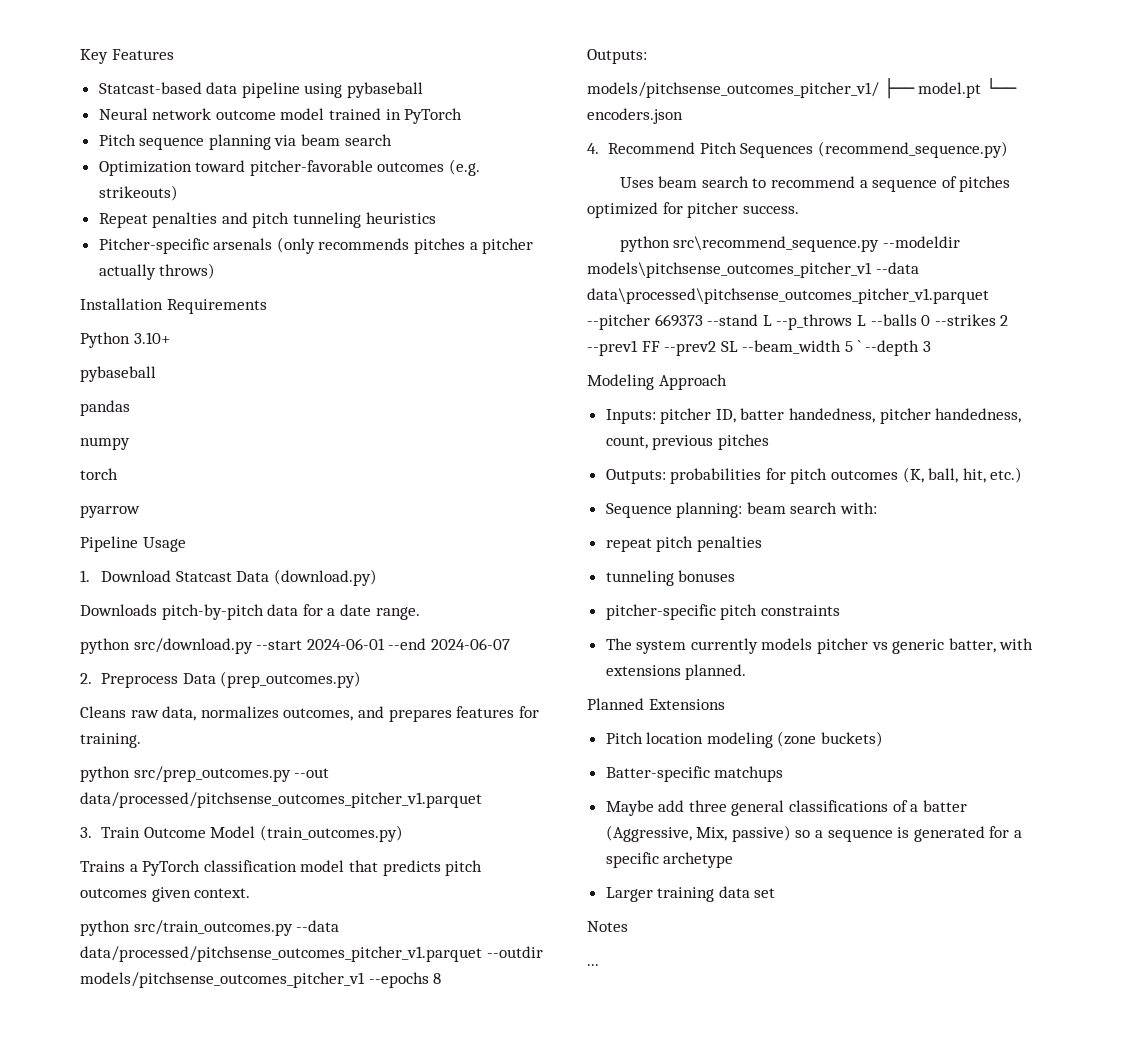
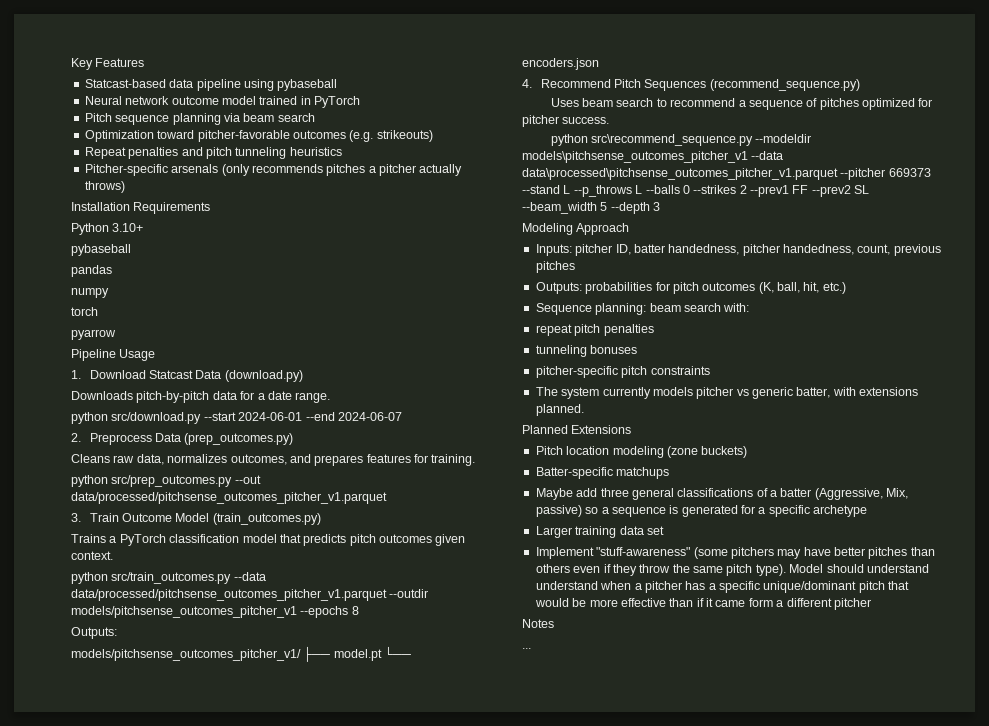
[857,340,861,352] ` -> (608, 206) none
(776, 893) none -> [535,547,935,559] [535,564,929,576] [535,581,910,593] [534,598,871,610] // Implement "stuff-awareness" (some pitchers may have better pitches than others even if they throw the same pitch type). Model should understand understand when a pitcher has a specific unique/dominant pitch that would be more effective than if it came form a different pitcher

